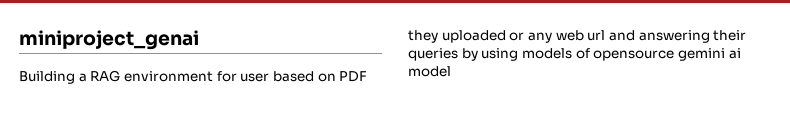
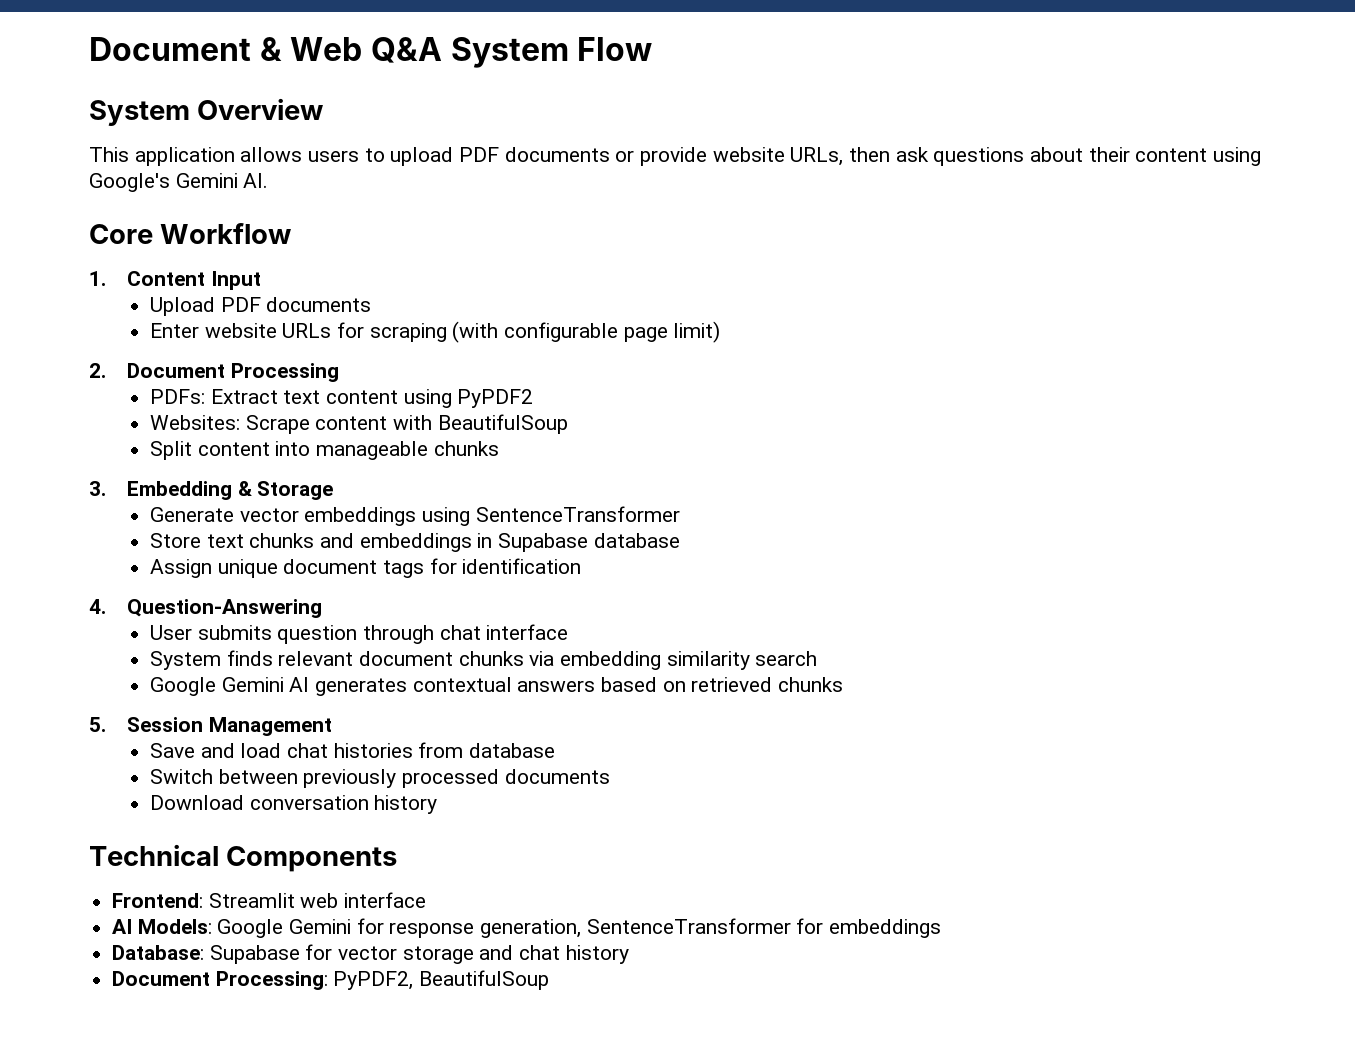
[19,30,199,50] [19,70,368,84] [408,30,747,43] [408,48,741,61] [408,66,451,77] miniproject_genai // Building a RAG environment for user based on PDF they uploaded or any web url and answering their queries by using models of opensource gemini ai model -> [89,37,653,68] [89,98,324,126] [89,147,1262,166] [89,173,269,192] [89,223,292,244] [89,271,261,290] [149,297,372,316] [149,321,721,343] [89,363,339,382] [149,389,534,408] [149,414,568,434] [149,441,499,460] [89,481,334,500] [149,506,680,526] [149,533,680,552] [149,558,582,578] [89,599,322,618] [149,624,569,644] [149,650,818,670] [149,677,843,696] [89,717,332,736] [149,742,555,758] [149,769,610,788] [149,795,438,814] [89,844,398,872] [112,892,427,908] [112,918,942,938] [112,944,629,964] [112,970,550,990] Document & Web Q&A System Flow // System Overview // This application allows users to upload PDF documents or provide website URLs, then ask questions about their content using Google's Gemini AI. // Core Workflow // 1. Content Input // Upload PDF documents // Enter website URLs for scraping (with configurable page limit) // 2. Document Processing // PDFs: Extract text content using PyPDF2 // Websites: Scrape content with BeautifulSoup // Split content into manageable chunks // 3. Embedding & Storage // Generate vector embeddings using SentenceTransformer // Store text chunks and embeddings in Supabase database // Assign unique document tags for identification // 4. Question-Answering // User submits question through chat interface // System finds relevant document chunks via embedding similarity search // Google Gemini AI generates contextual answers based on retrieved chunks // 5. Session Management // Save and load chat histories from database // Switch between previously processed documents // Download conversation history // Technical Components // Frontend: Streamlit web interface // AI Models: Google Gemini for response generation, SentenceTransformer for embeddings // Database: Supabase for vector storage and chat history // Document Processing: PyPDF2, BeautifulSoup

